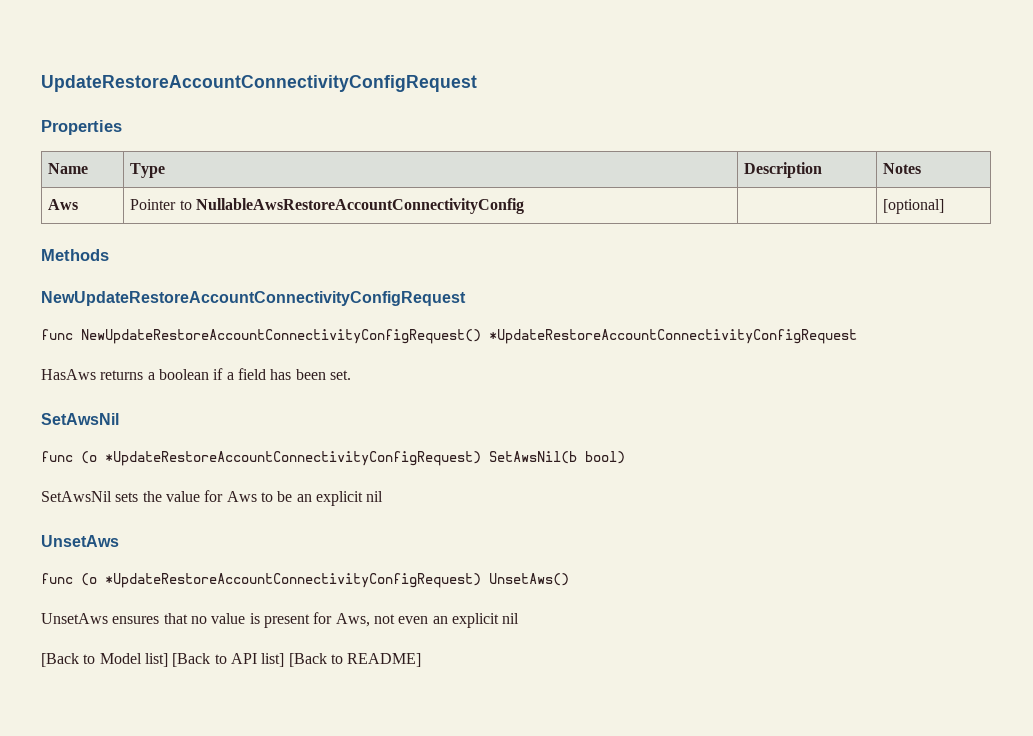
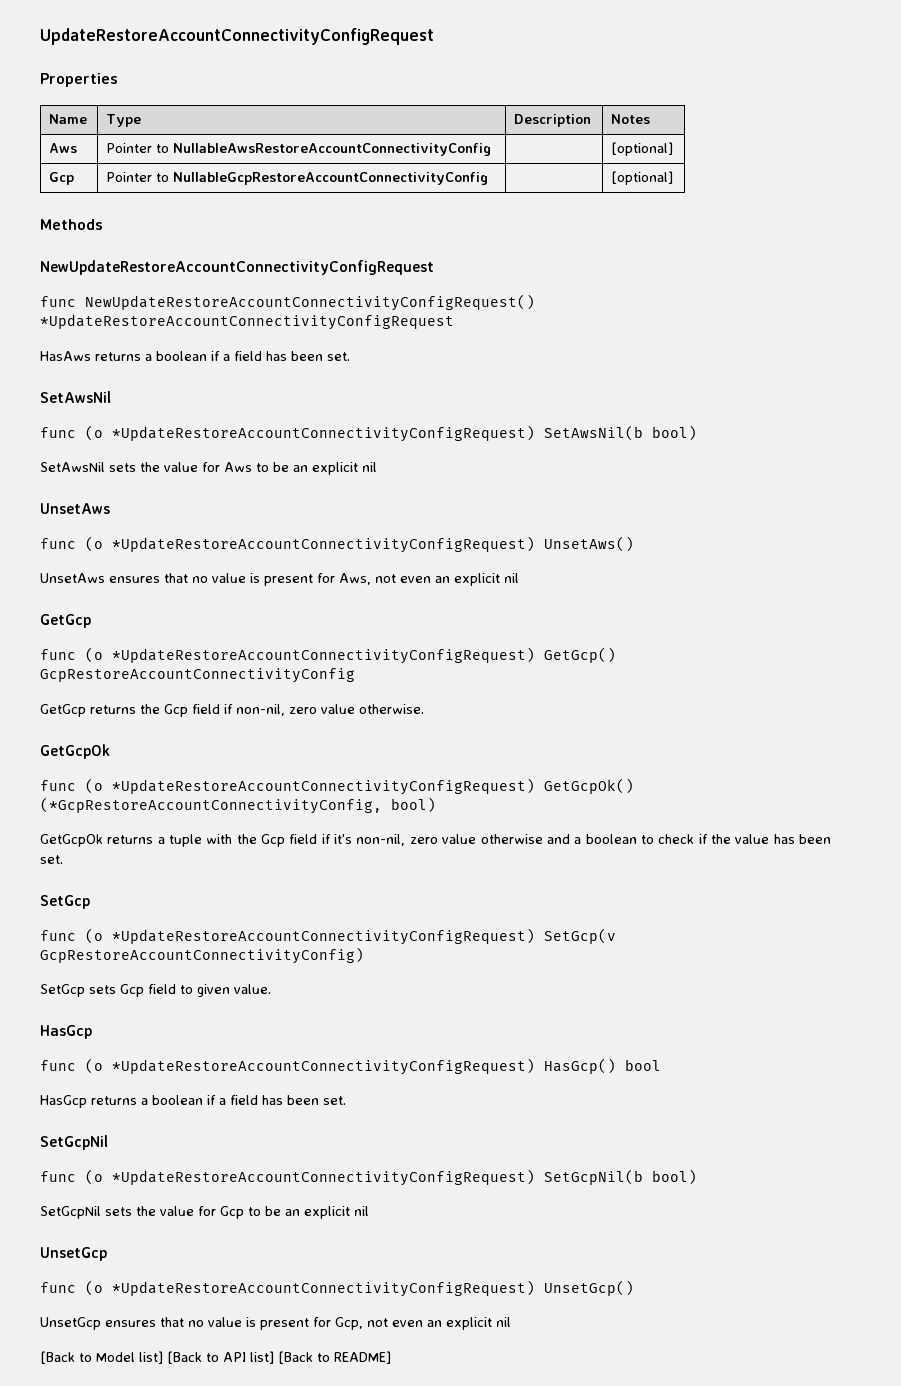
(945, 206) none -> [49,172,75,185] [106,172,489,185] [611,171,674,185] // Gcp | Pointer to NullableGcpRestoreAccountConnectivityConfig | | [optional]
(520, 618) none -> [40,614,91,628] [40,647,616,664] [40,668,355,683] [40,704,424,717] [40,744,110,759] [40,778,634,795] [40,797,436,814] [40,834,831,847] [40,855,63,864] [40,895,90,909] [40,928,616,945] [40,947,364,964] [40,984,271,997] [40,1025,92,1039] [40,1058,661,1075] [40,1095,346,1108] [40,1135,108,1150] [40,1169,697,1186] [40,1206,369,1219] [40,1247,107,1261] [40,1280,634,1297] [40,1317,511,1330] // GetGcp // func (o *UpdateRestoreAccountConnectivityConfigRequest) GetGcp() GcpRestoreAccountConnectivityConfig // GetGcp returns the Gcp field if non-nil, zero value otherwise. // GetGcpOk // func (o *UpdateRestoreAccountConnectivityConfigRequest) GetGcpOk() (*GcpRestoreAccountConnectivityConfig, bool) // GetGcpOk returns a tuple with the Gcp field if it's non-nil, zero value otherwise and a boolean to check if the value has been set. // SetGcp // func (o *UpdateRestoreAccountConnectivityConfigRequest) SetGcp(v GcpRestoreAccountConnectivityConfig) // SetGcp sets Gcp field to given value. // HasGcp // func (o *UpdateRestoreAccountConnectivityConfigRequest) HasGcp() bool // HasGcp returns a boolean if a field has been set. // SetGcpNil // func (o *UpdateRestoreAccountConnectivityConfigRequest) SetGcpNil(b bool) // SetGcpNil sets the value for Gcp to be an explicit nil // UnsetGcp // func (o *UpdateRestoreAccountConnectivityConfigRequest) UnsetGcp() // UnsetGcp ensures that no value is present for Gcp, not even an explicit nil

